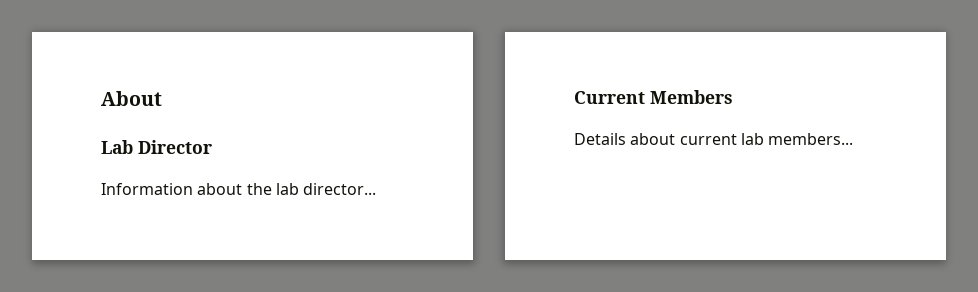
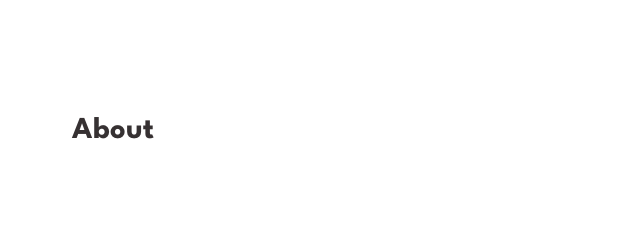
[101,140,212,154] [101,183,377,195] [574,90,733,104] [574,133,854,145] // Lab Director // Information about the lab director... // Current Members // Details about current lab members... -> (154, 128) none

